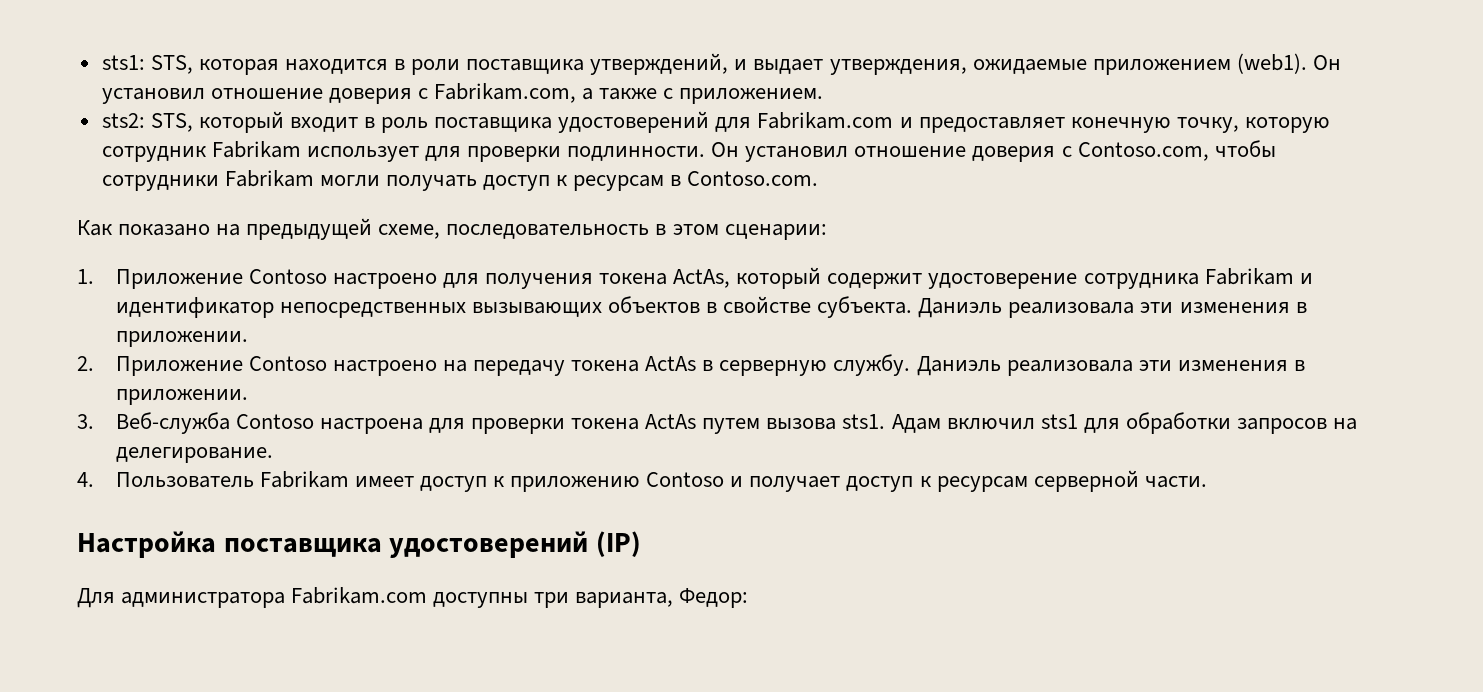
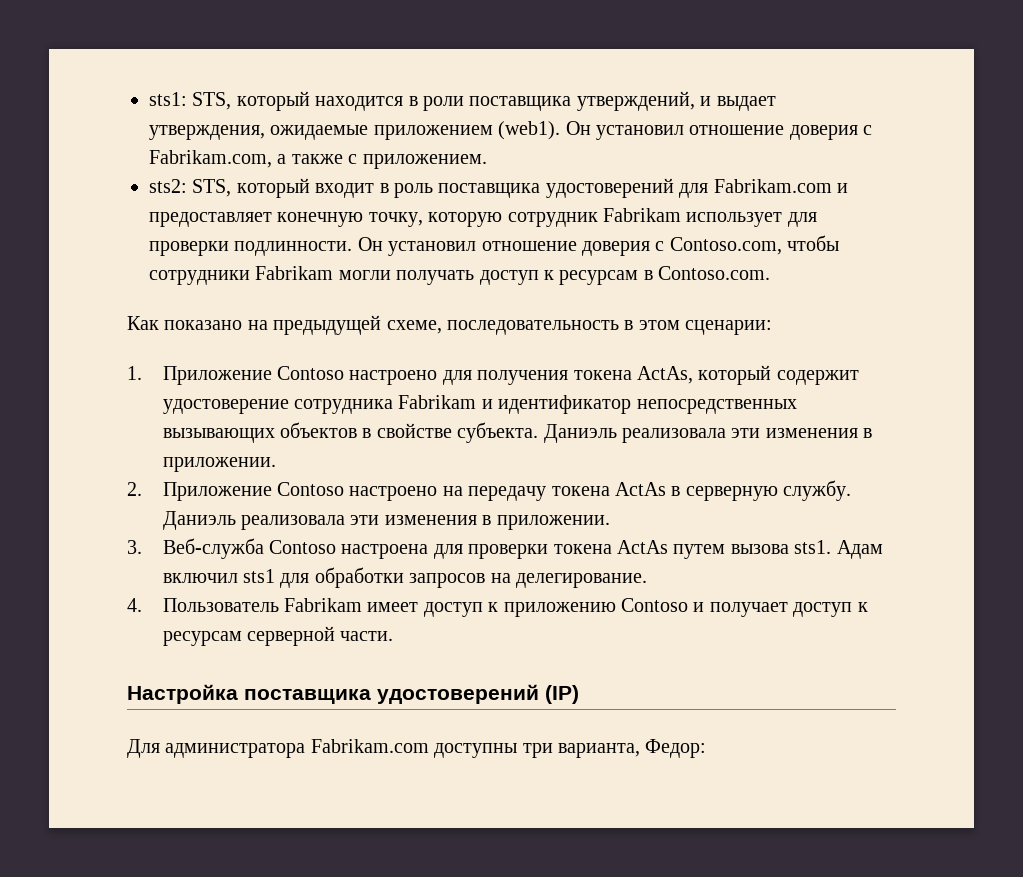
[198,59,279,75] которая -> [236,91,310,111] который

